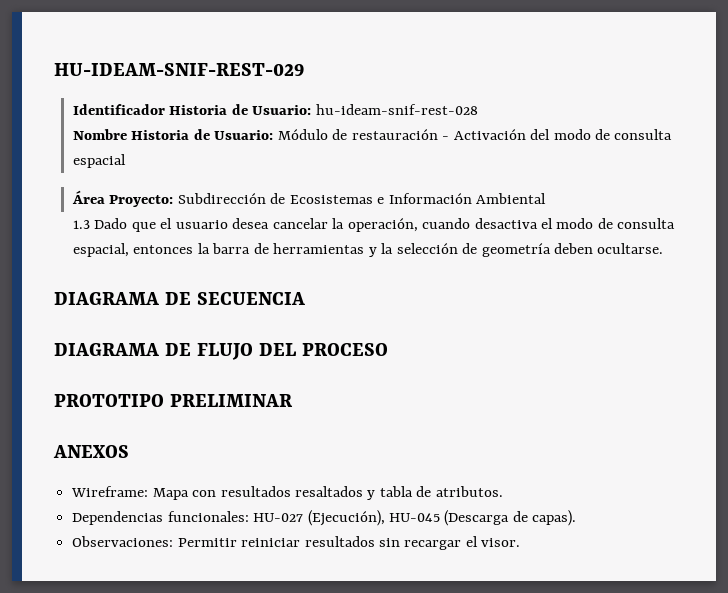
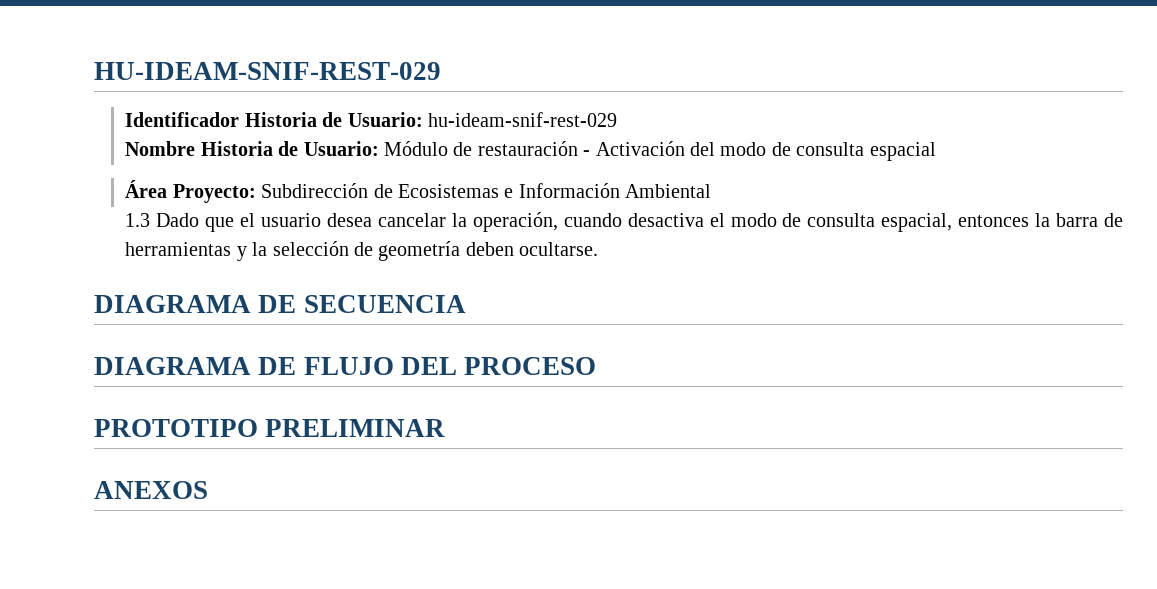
[315,104,478,115] hu-ideam-snif-rest-028 -> [428,112,618,127] hu-ideam-snif-rest-029
[71,486,503,500] [72,510,577,526] [72,536,521,550] // Wireframe: Mapa con resultados resaltados y tabla de atributos. // Dependencias funcionales: HU-027 (Ejecución), HU-045 (Descarga de capas). // Observaciones: Permitir reiniciar resultados sin recargar el visor. -> (208, 490) none

